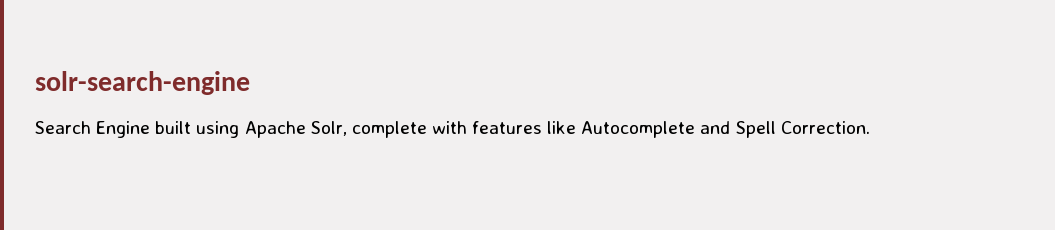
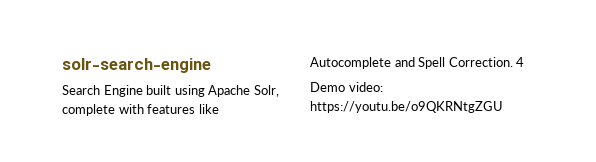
(870, 127) none -> [516,57,525,67] [310,82,383,92] [310,101,503,113] 4 // Demo video: https://youtu.be/o9QKRNtgZGU

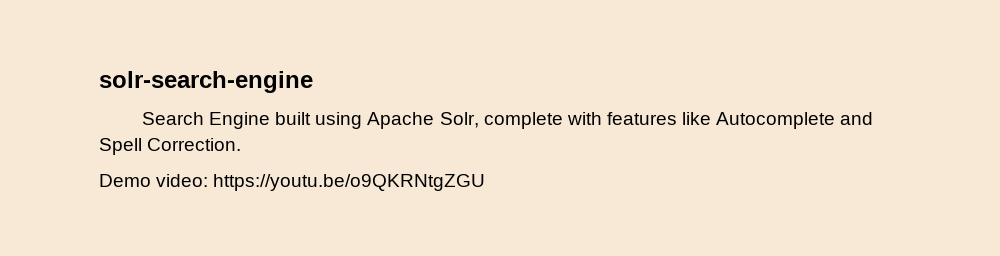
[516,57,525,67] 4 -> (242, 144) none

